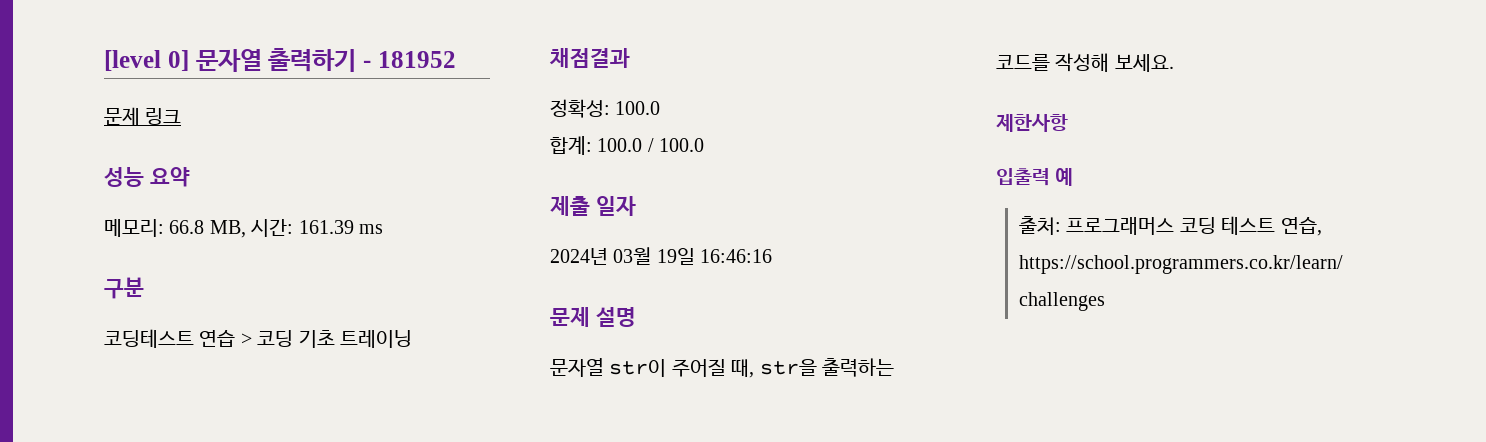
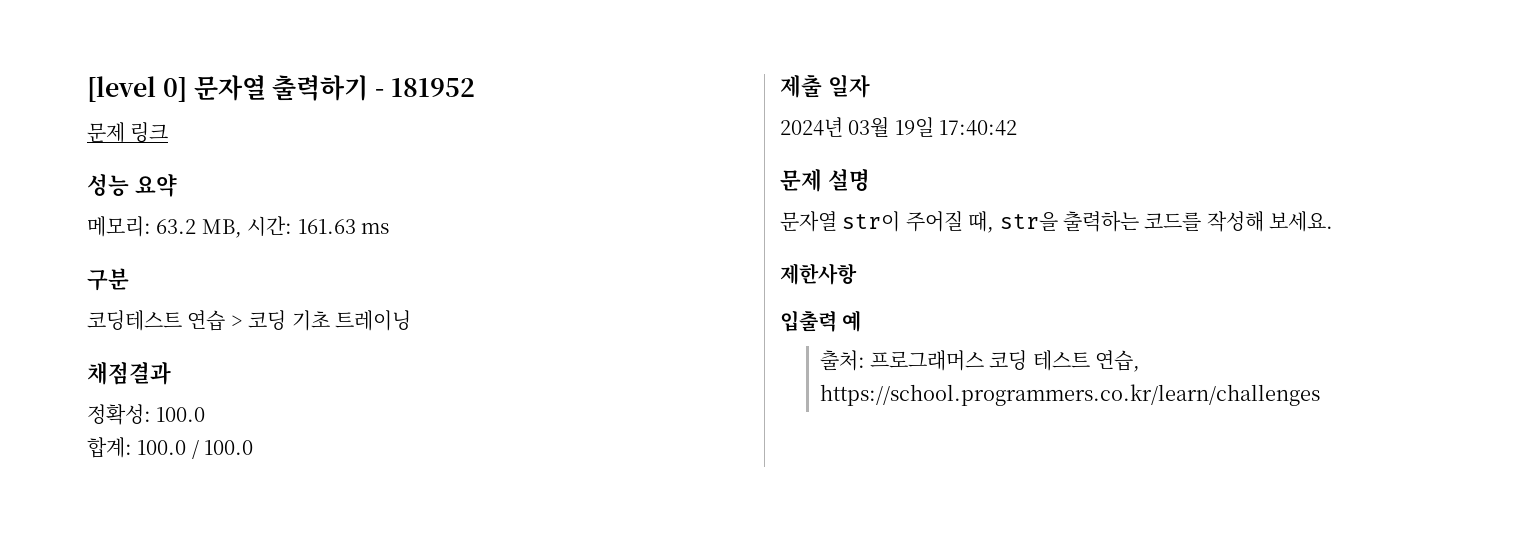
[169,220,205,234] 66.8 -> [156,219,197,234] 63.2
[298,220,354,234] 161.39 -> [297,219,356,234] 161.63
[700,249,773,263] 16:46:16 -> [939,120,1018,136] 17:40:42

